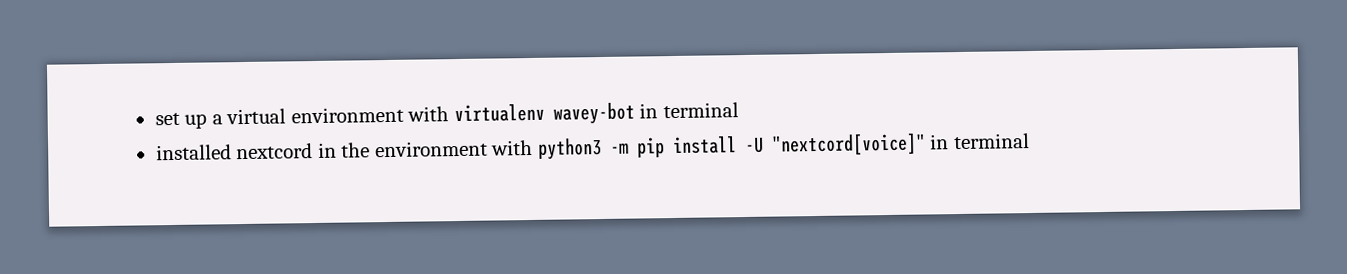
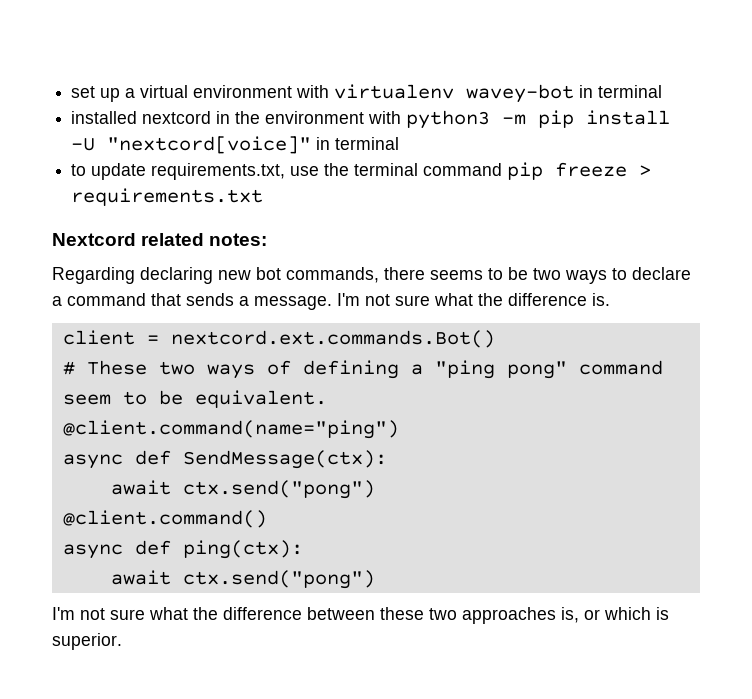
(1030, 141) none -> [71,162,652,180] [71,188,264,206] [52,233,268,246] [52,267,691,284] [52,293,610,310] [62,330,495,348] [62,360,663,379] [62,390,327,408] [62,420,399,439] [62,450,387,469] [110,480,375,499] [62,510,267,528] [62,540,303,559] [110,570,375,589] [52,607,669,624] [52,633,122,650] // to update requirements.txt, use the terminal command pip freeze > requirements.txt // Nextcord related notes: // Regarding declaring new bot commands, there seems to be two ways to declare a command that sends a message. I'm not sure what the difference is. // client = nextcord.ext.commands.Bot() // # These two ways of defining a "ping pong" command seem to be equivalent. // @client.command(name="ping") // async def SendMessage(ctx): // await ctx.send("pong") // @client.command() // async def ping(ctx): // await ctx.send("pong") // I'm not sure what the difference between these two approaches is, or which is superior.

